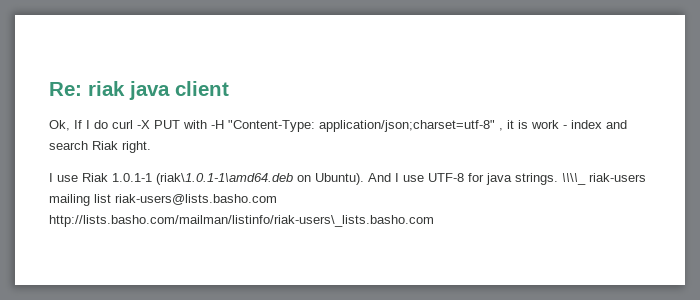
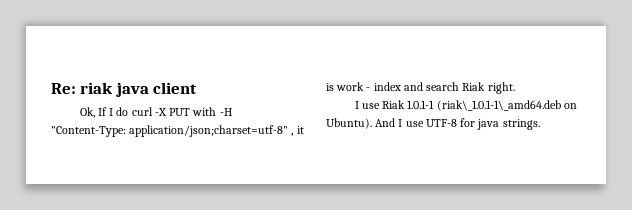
[156,173,293,185] (riak\1.0.1-1\amd64.deb -> [436,100,561,111] (riak\_1.0.1-1\_amd64.deb
[562,173,646,185] [49,194,277,206] [49,215,434,227] \\\\_ riak-users mailing list riak-users@lists.basho.com http://lists.basho.com/mailman/listinfo/riak-users\_lists.basho.com -> (540, 124) none

